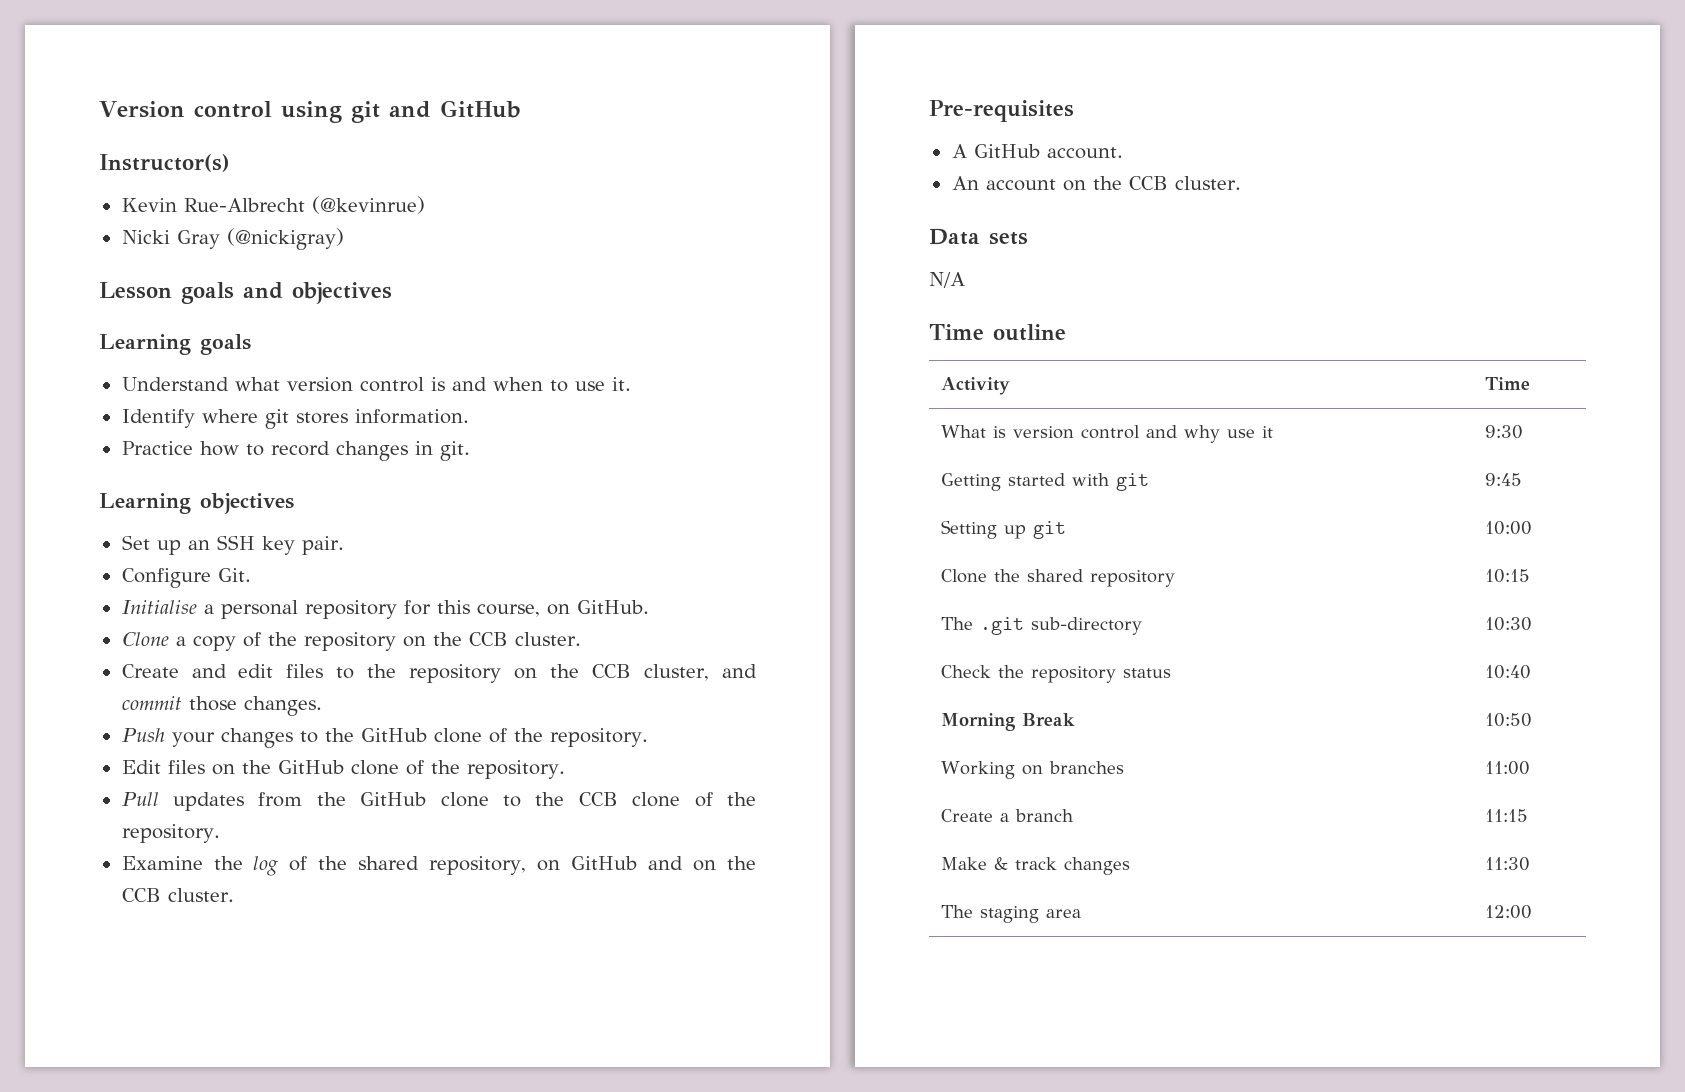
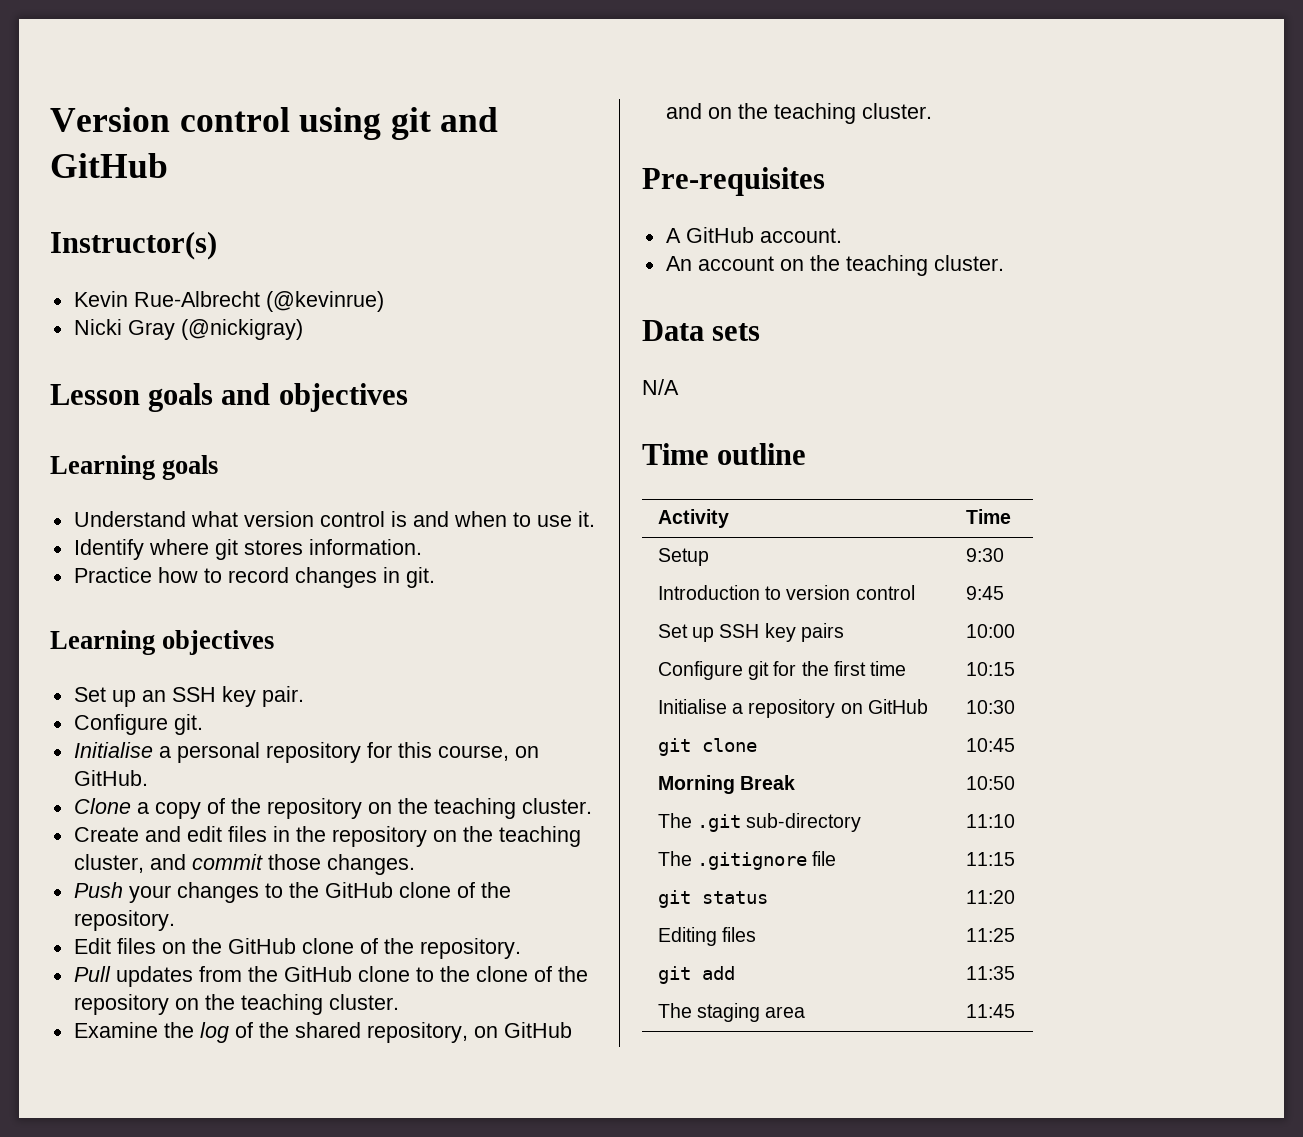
[217,568,251,582] Git. -> [173,714,203,735] git.
[468,632,508,646] CCB -> [433,798,516,819] teaching
[336,664,632,683] to the repository on the CCB -> [272,826,581,847] in the repository on the teaching
[578,792,757,807] [121,824,220,843] CCB clone of the repository. -> [475,966,588,982] [73,994,399,1015] clone of the repository on the teaching cluster.
[121,888,161,902] CCB -> [773,103,856,124] teaching
[1128,176,1168,190] CCB -> [845,255,928,276] teaching
[941,425,1274,443] [1485,425,1524,439] [941,473,1150,491] [1485,473,1523,486] [941,520,1067,539] [1485,521,1533,535] [941,569,1176,587] [1485,569,1531,583] [941,617,1143,635] [1485,617,1533,631] [941,665,1172,683] [1485,665,1532,679] [941,713,1076,731] [1485,713,1533,727] [941,761,1125,779] [1485,761,1531,775] [941,809,1074,822] [1485,809,1529,822] [941,857,1131,875] [1485,857,1531,871] What is version control and why use it | 9:30 // Getting started with git | 9:45 // Setting up git | 10:00 // Clone the shared repository | 10:15 // The .git sub-directory | 10:30 // Check the repository status | 10:40 // Morning Break | 10:50 // Working on branches | 11:00 // Create a branch | 11:15 // Make & track changes | 11:30 -> [657,548,709,566] [965,548,1004,562] [657,585,915,600] [965,586,1004,600] [657,623,844,642] [965,624,1015,638] [657,661,907,680] [965,662,1015,676] [657,699,928,718] [965,700,1015,714] [657,738,757,756] [965,738,1015,752] [657,775,796,794] [965,776,1015,790] [657,813,862,832] [965,814,1015,828] [657,851,837,870] [965,852,1015,866] [657,890,768,908] [965,890,1015,904] [657,927,757,946] [965,928,1015,942] [657,966,735,984] [965,966,1015,980] Setup | 9:30 // Introduction to version control | 9:45 // Set up SSH key pairs | 10:00 // Configure git for the first time | 10:15 // Initialise a repository on GitHub | 10:30 // git clone | 10:45 // Morning Break | 10:50 // The .git sub-directory | 11:10 // The .gitignore file | 11:15 // git status | 11:20 // Editing files | 11:25 // git add | 11:35
[1485,905,1533,919] 12:00 -> [965,1004,1015,1018] 11:45

